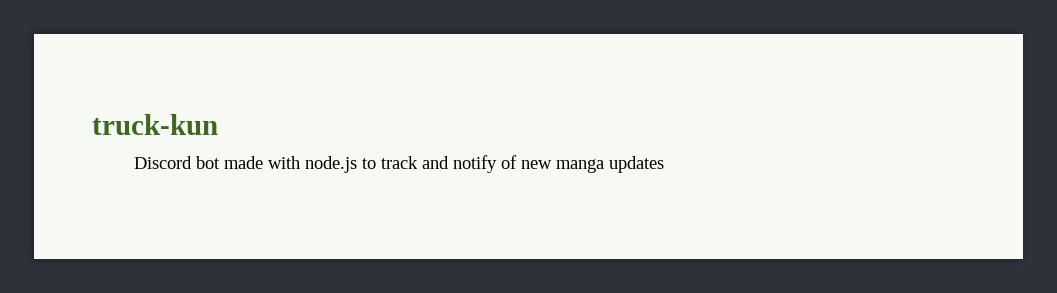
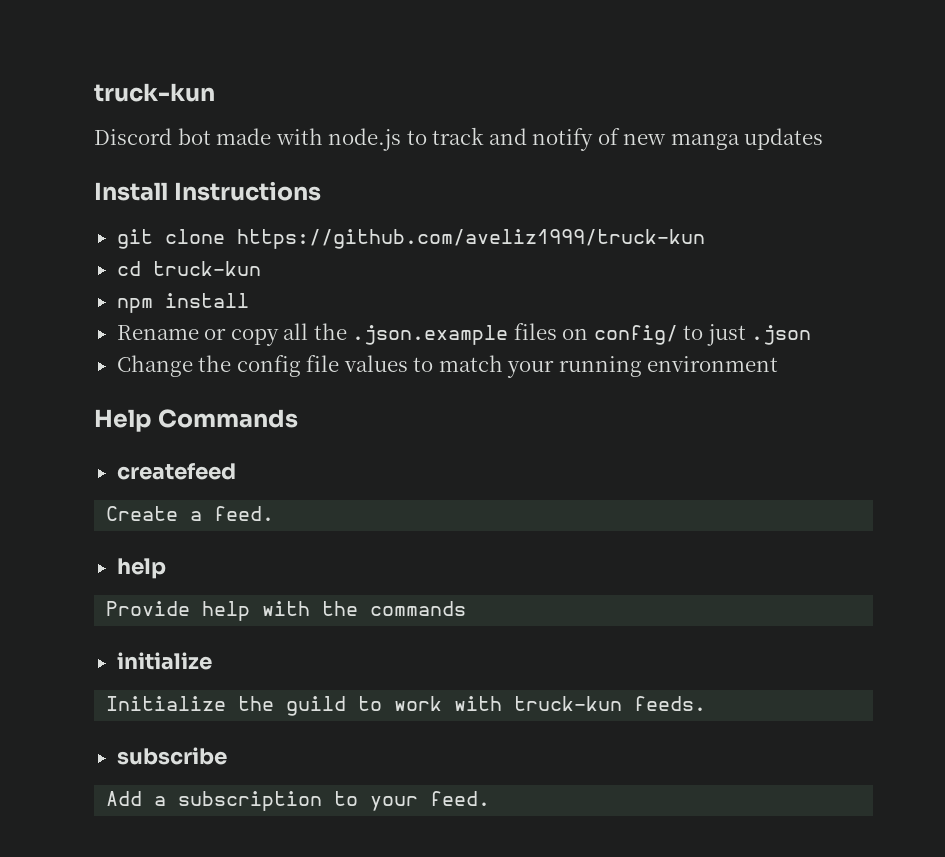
(664, 164) none -> [94,181,322,201] [116,229,705,249] [116,261,261,276] [116,293,249,313] [116,323,812,346] [116,355,779,378] [94,409,299,432] [116,463,236,480] [106,506,275,521] [116,558,166,579] [106,601,467,621] [116,652,212,670] [106,696,707,716] [116,747,227,765] [106,791,491,811] // Install Instructions // git clone https://github.com/aveliz1999/truck-kun // cd truck-kun // npm install // Rename or copy all the .json.example files on config/ to just .json // Change the config file values to match your running environment // Help Commands // createfeed // Create a feed. // help // Provide help with the commands // initialize // Initialize the guild to work with truck-kun feeds. // subscribe // Add a subscription to your feed.

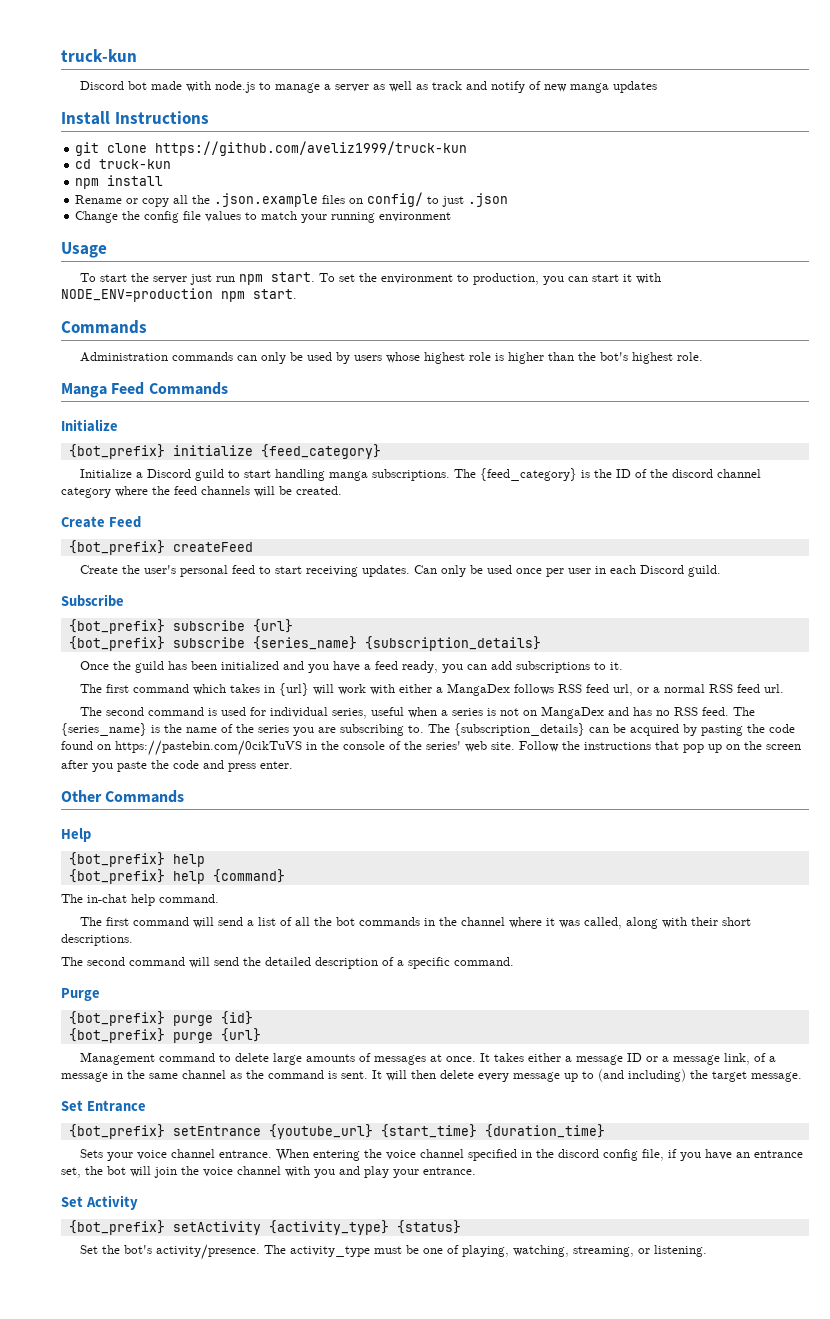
(427, 137) none -> [274,81,428,93] manage a server as well as
[94,409,299,432] [116,463,236,480] [106,506,275,521] [116,558,166,579] [106,601,467,621] [116,652,212,670] [106,696,707,716] [116,747,227,765] [106,791,491,811] Help Commands // createfeed // Create a feed. // help // Provide help with the commands // initialize // Initialize the guild to work with truck-kun feeds. // subscribe // Add a subscription to your feed. -> [61,242,107,258] [79,272,661,285] [61,288,297,302] [61,320,147,334] [79,352,703,364] [61,382,228,398] [61,419,118,432] [68,444,381,459] [79,468,761,481] [61,486,342,498] [61,516,141,528] [68,540,253,555] [79,565,721,577] [61,594,124,607] [68,619,293,634] [68,636,541,651] [79,661,623,673] [79,683,784,696] [79,706,755,719] [61,723,795,736] [61,740,801,756] [61,760,293,772] [61,790,185,803] [61,828,91,842] [68,852,205,867] [68,869,285,884] [61,894,219,906] [79,917,751,929] [61,934,133,946] [61,957,514,969] [61,988,100,1001] [68,1011,253,1026] [68,1028,261,1043] [79,1052,776,1065] [61,1069,802,1082] [61,1100,146,1112] [68,1124,605,1139] [79,1149,803,1161] [61,1166,476,1178] [61,1195,138,1210] [68,1220,461,1235] [79,1244,707,1260] Usage // To start the server just run npm start. To set the environment to production, you can start it with NODE_ENV=production npm start. // Commands // Administration commands can only be used by users whose highest role is higher than the bot's highest role. // Manga Feed Commands // Initialize // {bot_prefix} initialize {feed_category} // Initialize a Discord guild to start handling manga subscriptions. The {feed_category} is the ID of the discord channel category where the feed channels will be created. // Create Feed // {bot_prefix} createFeed // Create the user's personal feed to start receiving updates. Can only be used once per user in each Discord guild. // Subscribe // {bot_prefix} subscribe {url} // {bot_prefix} subscribe {series_name} {subscription_details} // Once the guild has been initialized and you have a feed ready, you can add subscriptions to it. // The first command which takes in {url} will work with either a MangaDex follows RSS feed url, or a normal RSS feed url. // The second command is used for individual series, useful when a series is not on MangaDex and has no RSS feed. The {series_name} is the name of the series you are subscribing to. The {subscription_details} can be acquired by pasting the code found on https://pastebin.com/0cikTuVS in the console of the series' web site. Follow the instructions that pop up on the screen after you paste the code and press enter. // Other Commands // Help // {bot_prefix} help // {bot_prefix} help {command} // The in-chat help command. // The first command will send a list of all the bot commands in the channel where it was called, along with their short descriptions. // The second command will send the detailed description of a specific command. // Purge // {bot_prefix} purge {id} // {bot_prefix} purge {url} // Management command to delete large amounts of messages at once. It takes either a message ID or a message link, of a message in the same channel as the command is sent. It will then delete every message up to (and including) the target message. // Set Entrance // {bot_prefix} setEntrance {youtube_url} {start_time} {duration_time} // Sets your voice channel entrance. When entering the voice channel specified in the discord config file, if you have an entrance set, the bot will join the voice channel with you and play your entrance. // Set Activity // {bot_prefix} setActivity {activity_type} {status} // Set the bot's activity/presence. The activity_type must be one of playing, watching, streaming, or listening.

